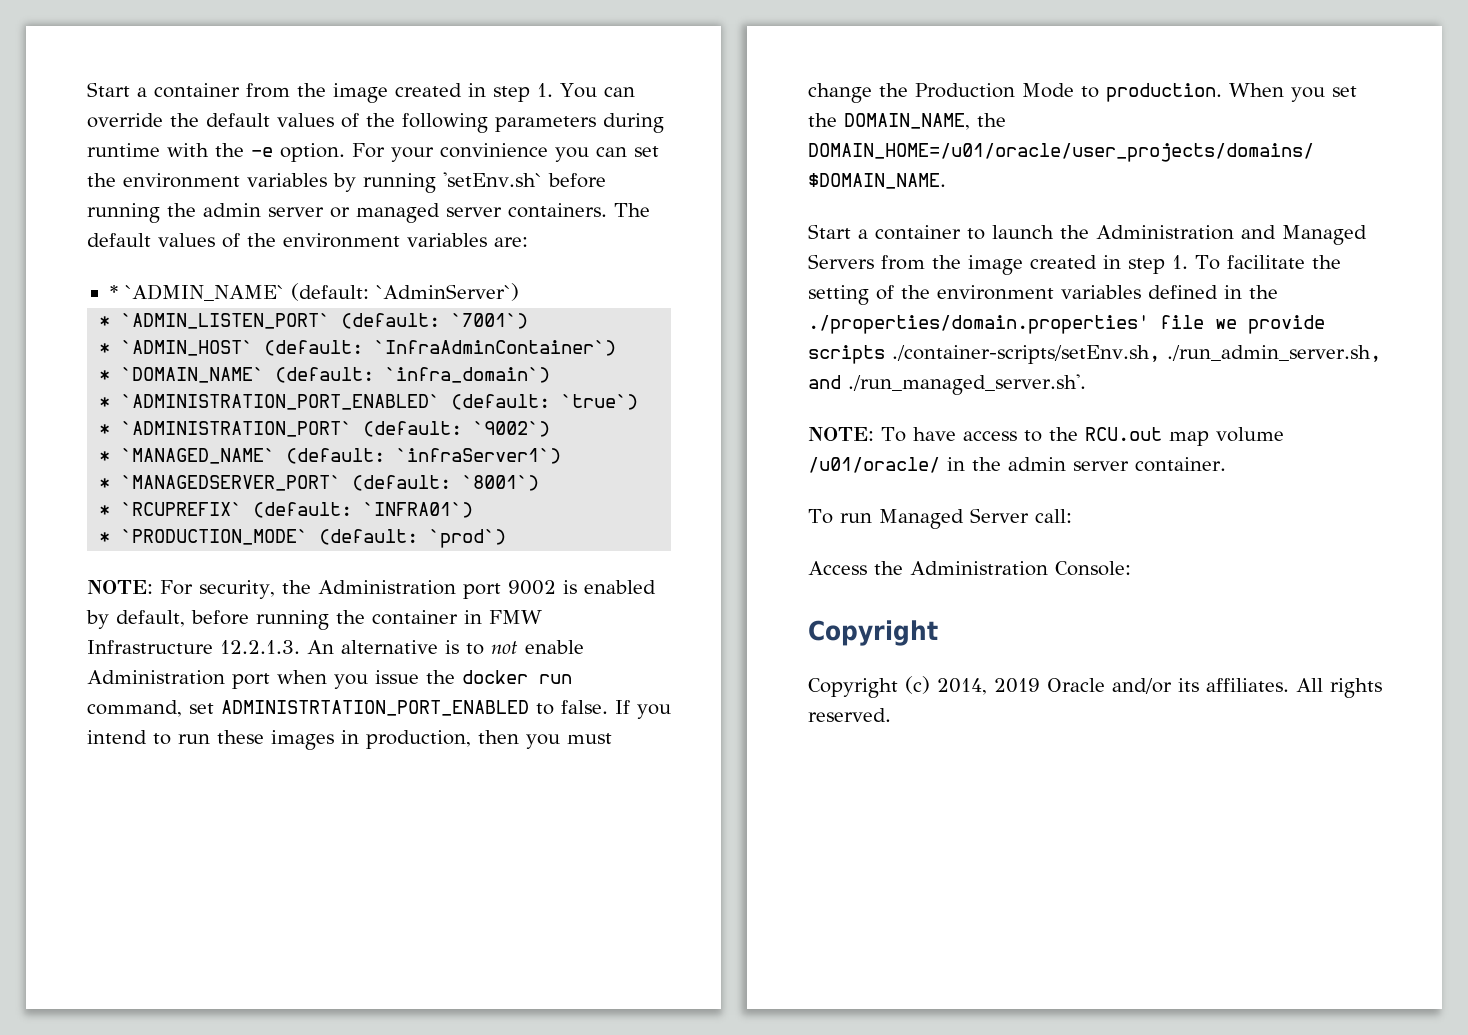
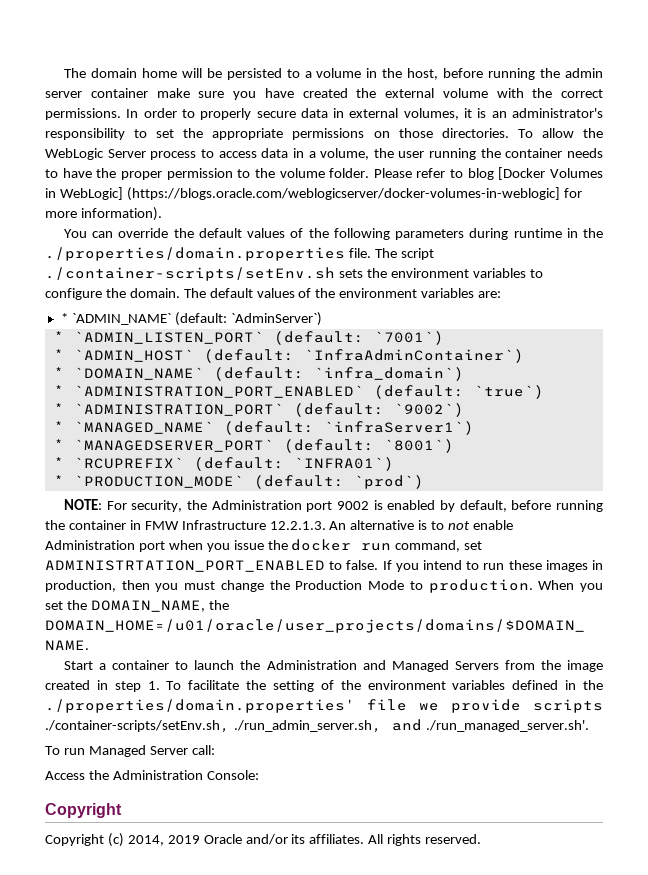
[87,82,553,103] Start a container from the image created in step 1. -> [63,68,603,80] [45,88,603,100] [45,108,604,120] [45,128,603,140] [45,148,604,160] [45,167,604,180] [45,187,582,201] [45,207,162,221] The domain home will be persisted to a volume in the host, before running the admin server container make sure you have created the external volume with the correct permissions. In order to properly secure data in external volumes, it is an administrator's responsibility to set the appropriate permissions on those directories. To allow the WebLogic Server process to access data in a volume, the user running the container needs to have the proper permission to the volume folder. Please refer to blog [Docker Volumes in WebLogic] (https://blogs.oracle.com/weblogicserver/docker-volumes-in-weblogic] for more information). //
[167,143,659,162] [87,172,606,193] [87,203,607,223] with the -e option. For your convinience you can set the environment variables by running 'setEnv.sh` before running the admin server or managed server containers. -> [566,228,603,238] [45,247,434,261] [45,267,543,281] [45,288,180,300] in the ./properties/domain.properties file. The script ./container-scripts/setEnv.sh sets the environment variables to configure the domain.
[808,427,1284,446] [808,457,1226,473] // NOTE: To have access to the RCU.out map volume /u01/oracle/ in the admin server container. -> (589, 726) none

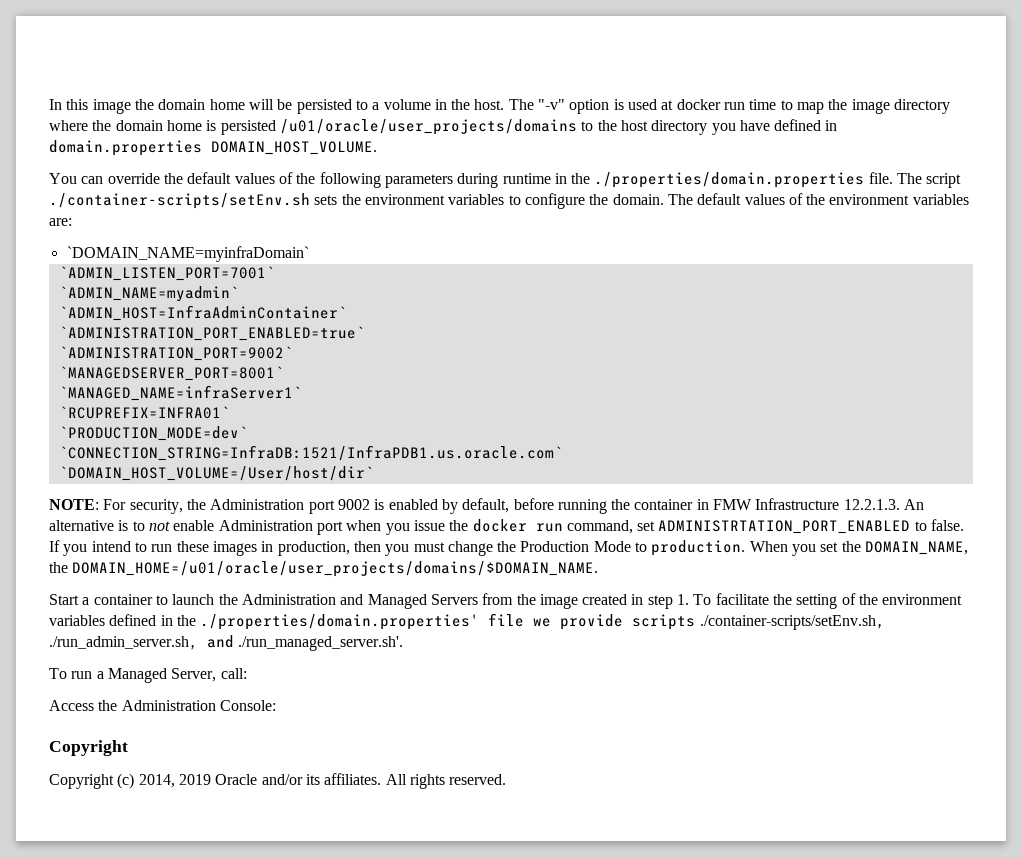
[63,68,86,78] The -> [49,99,154,114] In this image the
[407,68,603,80] [45,88,603,100] [45,108,604,120] [45,128,603,140] [45,148,604,160] [45,167,604,180] [45,187,582,201] [45,207,162,221] host, before running the admin server container make sure you have created the external volume with the correct permissions. In order to properly secure data in external volumes, it is an administrator's responsibility to set the appropriate permissions on those directories. To allow the WebLogic Server process to access data in a volume, the user running the container needs to have the proper permission to the volume folder. Please refer to blog [Docker Volumes in WebLogic] (https://blogs.oracle.com/weblogicserver/docker-volumes-in-weblogic] for more information). -> [474,99,950,114] [49,119,838,135] [49,140,377,156] host. The "-v" option is used at docker run time to map the image directory where the domain home is persisted /u01/oracle/user_projects/domains to the host directory you have defined in domain.properties DOMAIN_HOST_VOLUME.
[60,312,322,326] [53,331,444,345] [53,349,524,363] [53,367,464,381] [53,385,544,399] [53,403,464,417] [53,421,474,435] [53,439,454,453] [53,457,394,471] [53,475,424,489] * `ADMIN_NAME` (default: `AdminServer`) // * `ADMIN_LISTEN_PORT` (default: `7001`) // * `ADMIN_HOST` (default: `InfraAdminContainer`) // * `DOMAIN_NAME` (default: `infra_domain`) // * `ADMINISTRATION_PORT_ENABLED` (default: `true`) // * `ADMINISTRATION_PORT` (default: `9002`) // * `MANAGED_NAME` (default: `infraServer1`) // * `MANAGEDSERVER_PORT` (default: `8001`) // * `RCUPREFIX` (default: `INFRA01`) // * `PRODUCTION_MODE` (default: `prod`) -> [66,246,309,262] [58,266,275,281] [58,286,239,302] [58,305,347,321] [58,326,365,341] [58,346,293,361] [58,366,284,381] [58,385,302,401] [58,406,230,419] [58,426,248,441] [58,445,563,461] [58,466,374,481] `DOMAIN_NAME=myinfraDomain` // `ADMIN_LISTEN_PORT=7001` // `ADMIN_NAME=myadmin` // `ADMIN_HOST=InfraAdminContainer` // `ADMINISTRATION_PORT_ENABLED=true` // `ADMINISTRATION_PORT=9002` // `MANAGEDSERVER_PORT=8001` // `MANAGED_NAME=infraServer1` // `RCUPREFIX=INFRA01` // `PRODUCTION_MODE=dev` // `CONNECTION_STRING=InfraDB:1521/InfraPDB1.us.oracle.com` // `DOMAIN_HOST_VOLUME=/User/host/dir`
[88,745,188,757] Managed Server -> [96,668,217,683] a Managed Server,

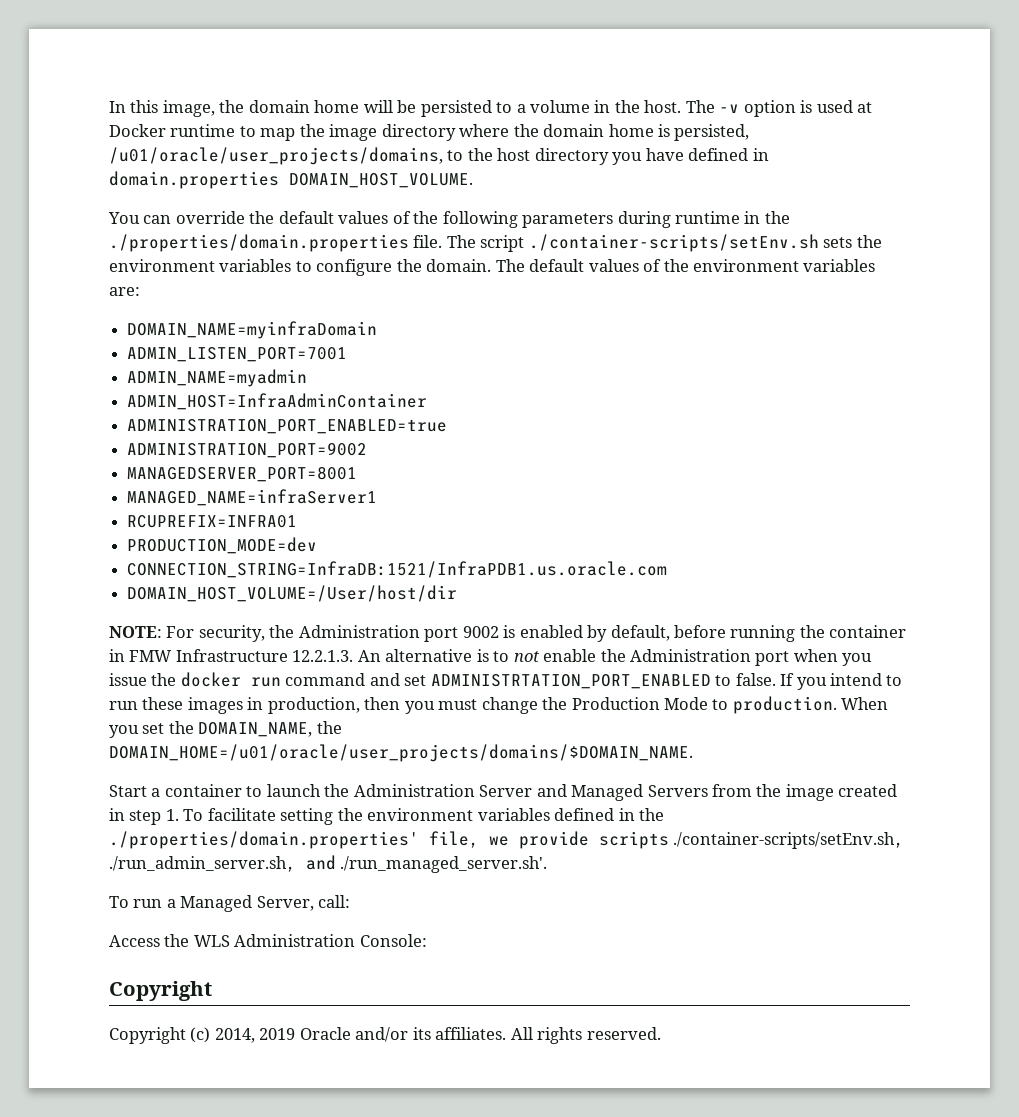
[92,99,131,114] image -> [162,100,215,117] image,
[538,99,566,110] "-v" -> [719,104,740,113] -v
[676,99,777,110] docker run time -> [109,124,236,137] Docker runtime
[220,119,577,135] persisted /u01/oracle/user_projects/domains -> [674,124,750,141] [109,147,443,165] persisted, /u01/oracle/user_projects/domains,
[66,246,309,262] [58,266,275,281] [58,286,239,302] [58,305,347,321] [58,326,365,341] [58,346,293,361] [58,366,284,381] [58,385,302,401] [58,406,230,419] [58,426,248,441] [58,445,563,461] [58,466,374,481] `DOMAIN_NAME=myinfraDomain` // `ADMIN_LISTEN_PORT=7001` // `ADMIN_NAME=myadmin` // `ADMIN_HOST=InfraAdminContainer` // `ADMINISTRATION_PORT_ENABLED=true` // `ADMINISTRATION_PORT=9002` // `MANAGEDSERVER_PORT=8001` // `MANAGED_NAME=infraServer1` // `RCUPREFIX=INFRA01` // `PRODUCTION_MODE=dev` // `CONNECTION_STRING=InfraDB:1521/InfraPDB1.us.oracle.com` // `DOMAIN_HOST_VOLUME=/User/host/dir` -> [127,321,378,339] [127,347,348,362] [127,369,308,387] [127,393,428,410] [127,419,448,434] [127,442,368,458] [127,466,358,482] [127,489,378,506] [127,515,298,528] [127,537,318,554] [127,561,668,578] [127,585,458,602] DOMAIN_NAME=myinfraDomain // ADMIN_LISTEN_PORT=7001 // ADMIN_NAME=myadmin // ADMIN_HOST=InfraAdminContainer // ADMINISTRATION_PORT_ENABLED=true // ADMINISTRATION_PORT=9002 // MANAGEDSERVER_PORT=8001 // MANAGED_NAME=infraServer1 // RCUPREFIX=INFRA01 // PRODUCTION_MODE=dev // CONNECTION_STRING=InfraDB:1521/InfraPDB1.us.oracle.com // DOMAIN_HOST_VOLUME=/User/host/dir
(215, 525) none -> [600,649,626,662] the
[566,520,633,534] command, -> [285,673,400,686] command and
(336, 599) none -> [479,785,533,797] Server
[773,593,856,609] the setting of -> [280,808,334,825] setting
[488,613,525,627] file -> [429,831,479,848] file,
(118, 705) none -> [193,935,230,947] WLS

